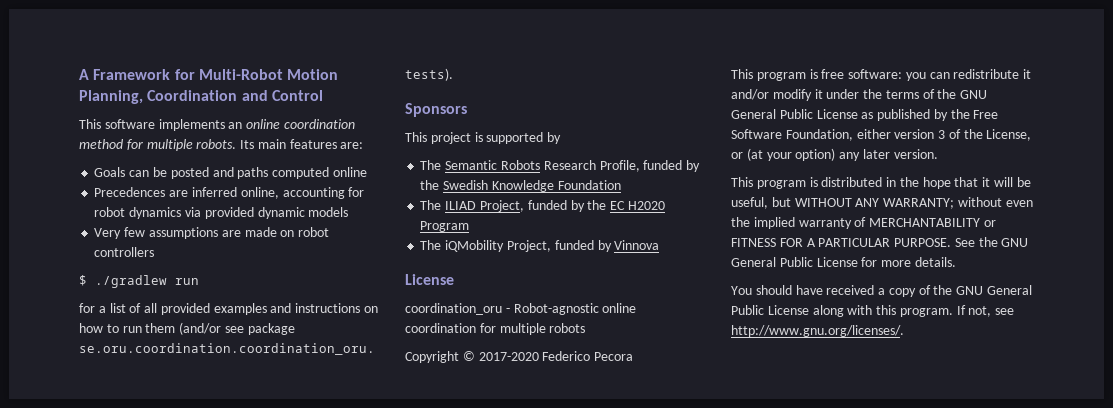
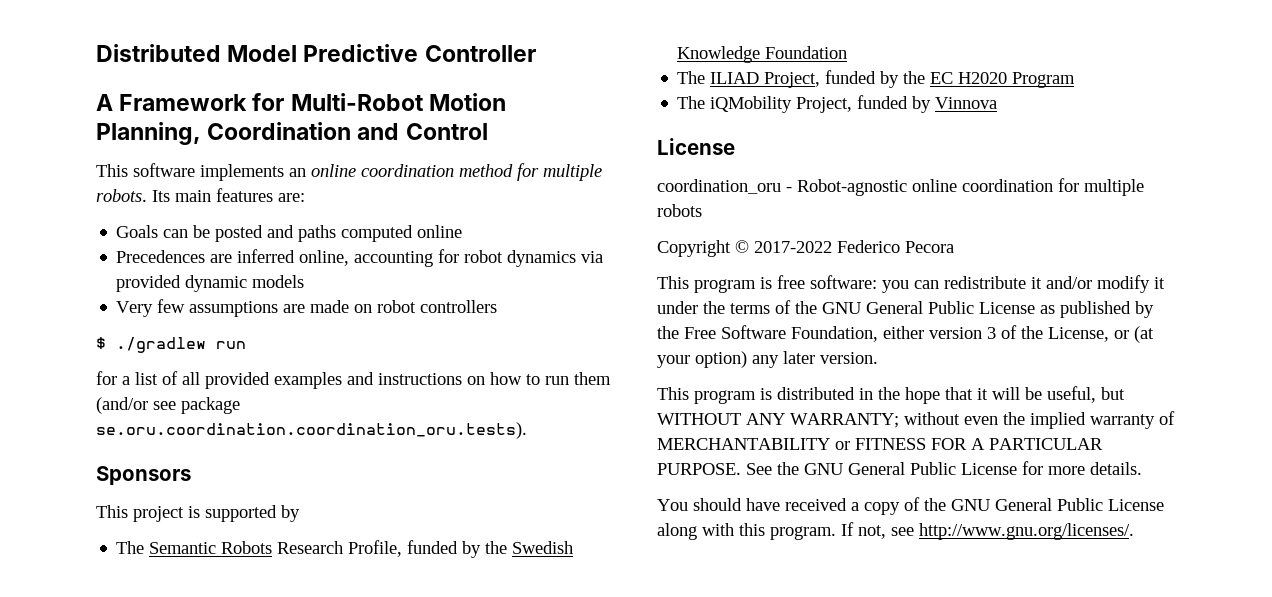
(79, 74) none -> [96,44,536,62] Distributed Model Predictive Controller //
[478,352,539,361] 2017-2020 -> [754,241,832,253] 2017-2022

